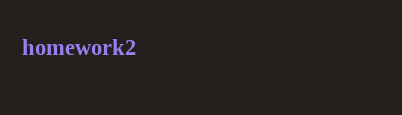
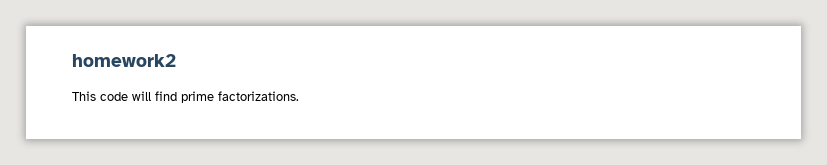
(136, 47) none -> [72,91,299,103] // This code will find prime factorizations.

